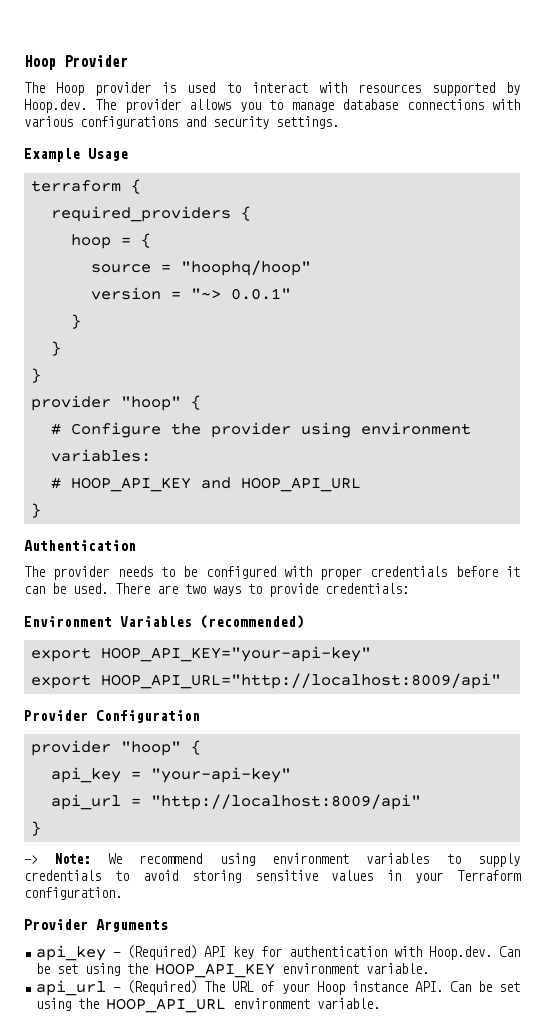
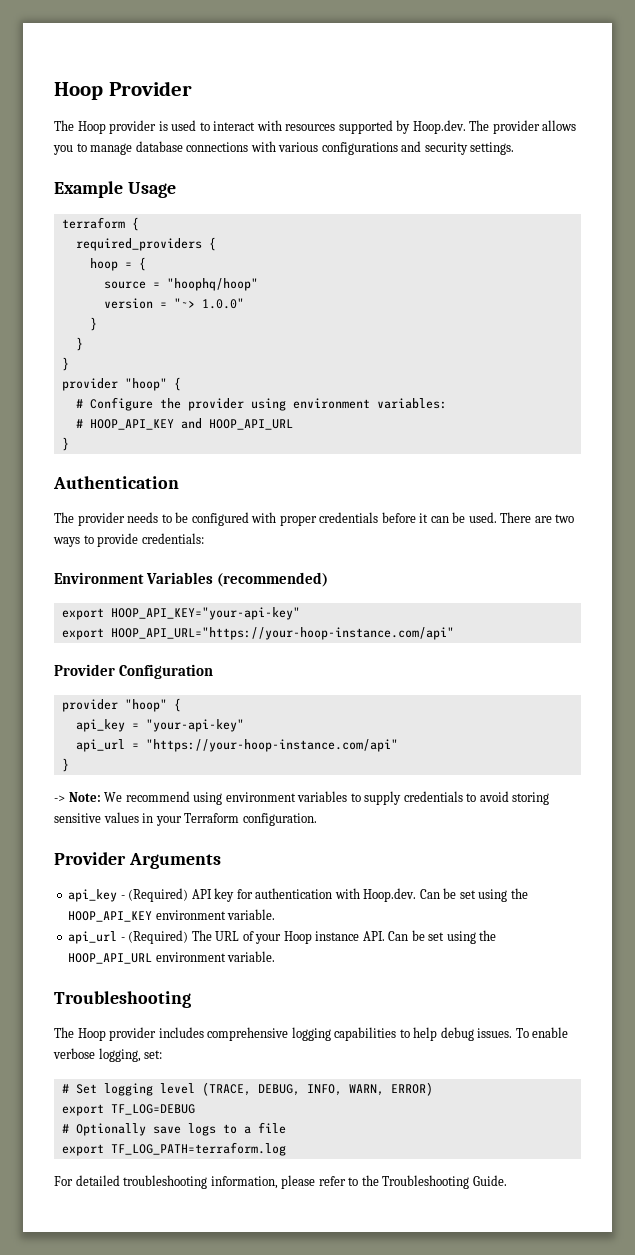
[230,288,291,300] 0.0.1" -> [201,298,244,309] 1.0.0"
[100,673,501,689] HOOP_API_URL="http://localhost:8009/api" -> [110,627,454,640] HOOP_API_URL="https://your-hoop-instance.com/api"
[150,794,421,810] "http://localhost:8009/api" -> [145,739,398,752] "https://your-hoop-instance.com/api"
(381, 1003) none -> [54,991,191,1008] [54,1027,569,1041] [53,1048,163,1062] [61,1082,433,1096] [61,1104,195,1116] [61,1122,286,1136] [61,1142,286,1156] [54,1175,507,1189] // Troubleshooting // The Hoop provider includes comprehensive logging capabilities to help debug issues. To enable verbose logging, set: // # Set logging level (TRACE, DEBUG, INFO, WARN, ERROR) // export TF_LOG=DEBUG // # Optionally save logs to a file // export TF_LOG_PATH=terraform.log // For detailed troubleshooting information, please refer to the Troubleshooting Guide.

